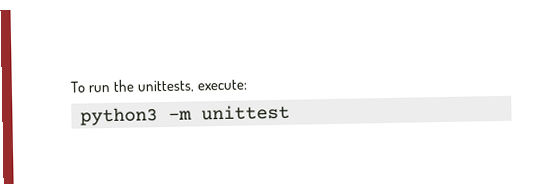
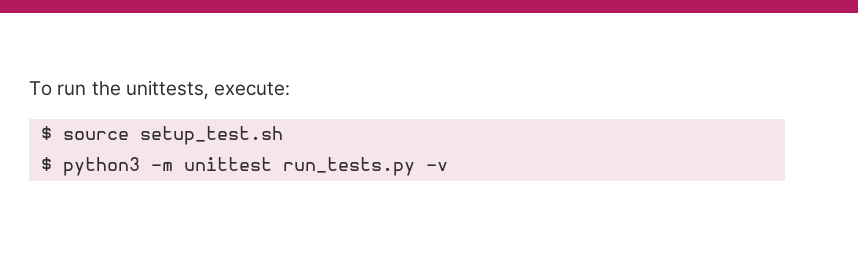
(248, 85) none -> [40,126,283,145] [40,157,52,171] $ source setup_test.sh // $
(290, 112) none -> [282,157,448,176] run_tests.py -v

